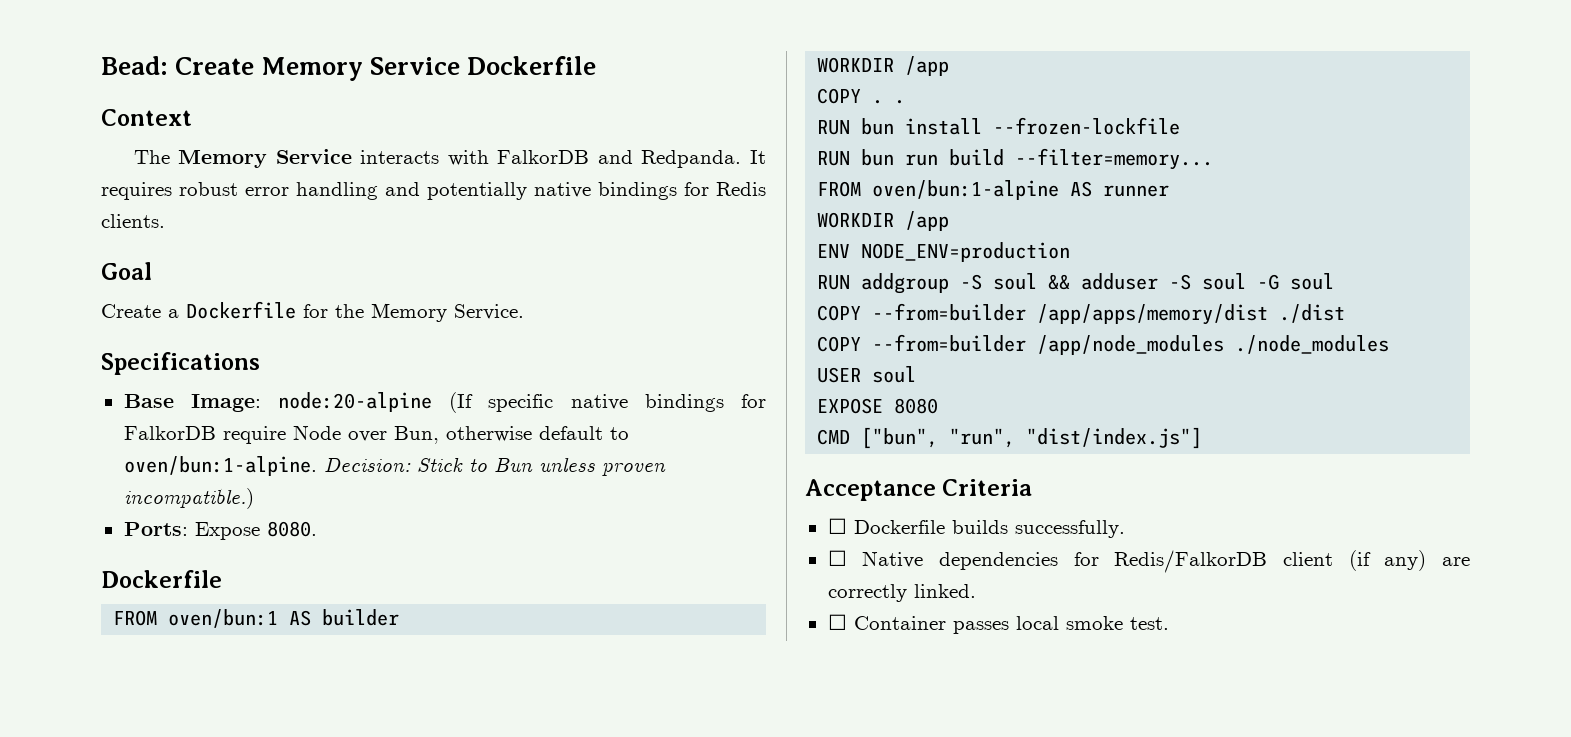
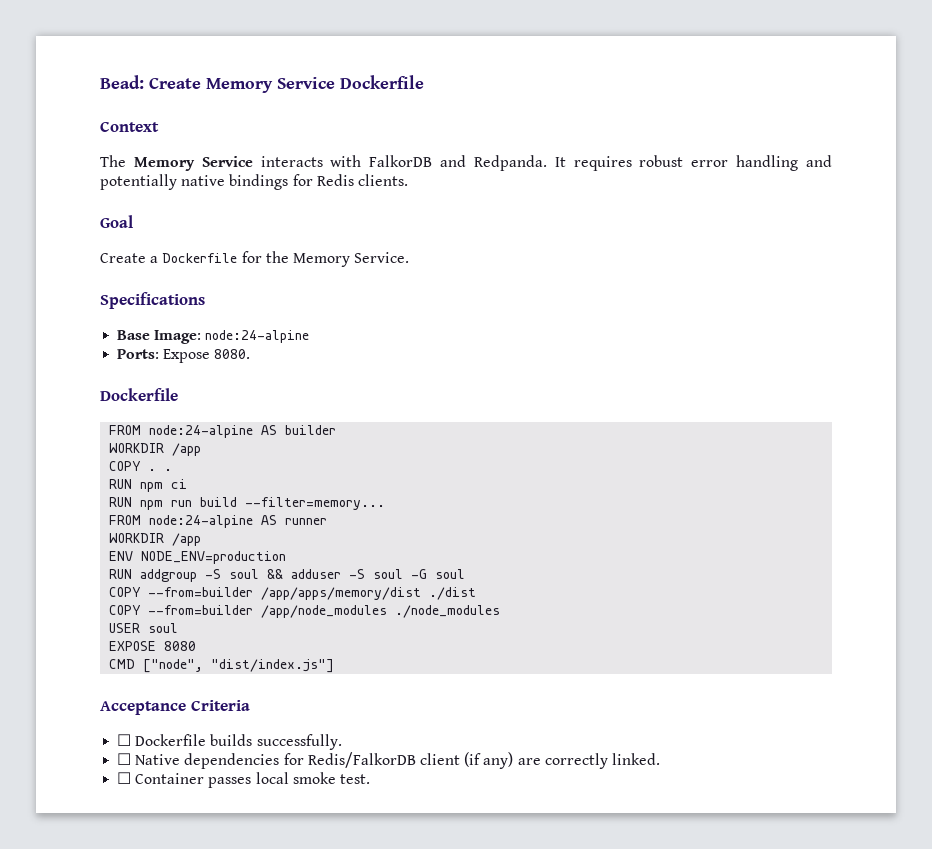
[277,392,767,413] [123,425,629,444] [123,456,666,476] [123,488,254,509] node:20-alpine (If specific native bindings for FalkorDB require Node over Bun, otherwise default to oven/bun:1-alpine. Decision: Stick to Bun unless proven incompatible.) -> [205,330,310,343] node:24-alpine
[168,609,279,628] oven/bun:1 -> [149,425,254,438] node:24-alpine
[861,117,1181,135] [817,149,895,166] bun install --frozen-lockfile // RUN bun -> [140,479,188,492] [109,497,164,510] npm ci // RUN npm
[872,180,1060,200] oven/bun:1-alpine -> [149,515,254,528] node:24-alpine
[861,427,1016,449] ["bun", "run", -> [143,659,204,673] ["node",

